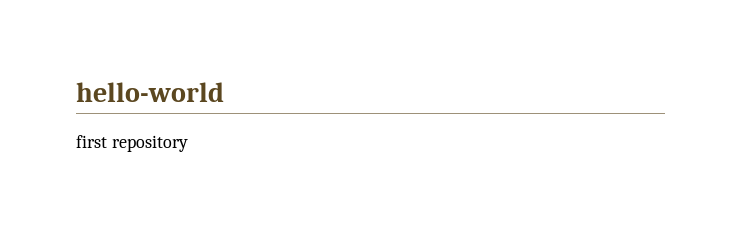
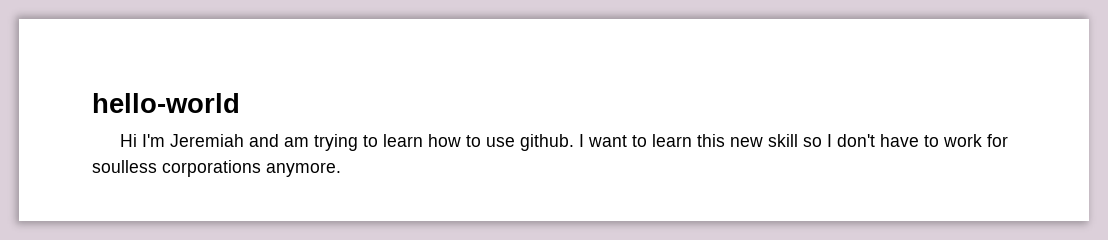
[76,135,188,152] first repository -> [119,134,1008,151] [92,160,341,177] Hi I'm Jeremiah and am trying to learn how to use github. I want to learn this new skill so I don't have to work for soulless corporations anymore.

